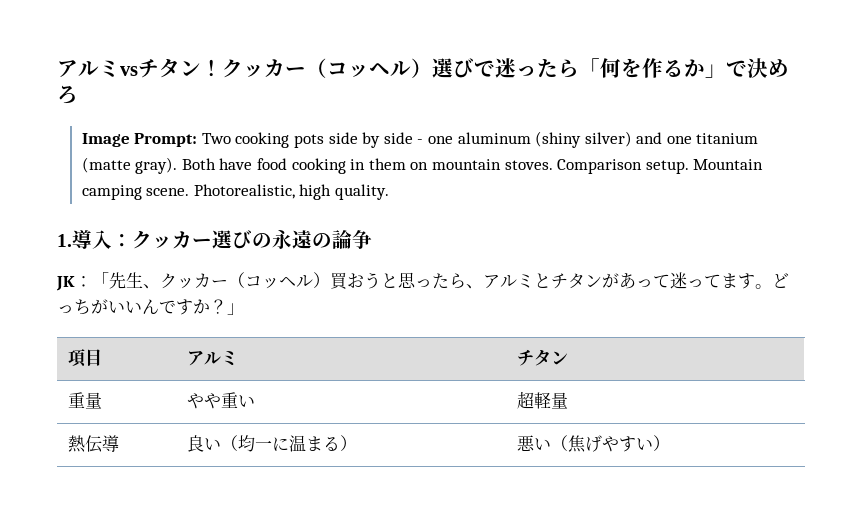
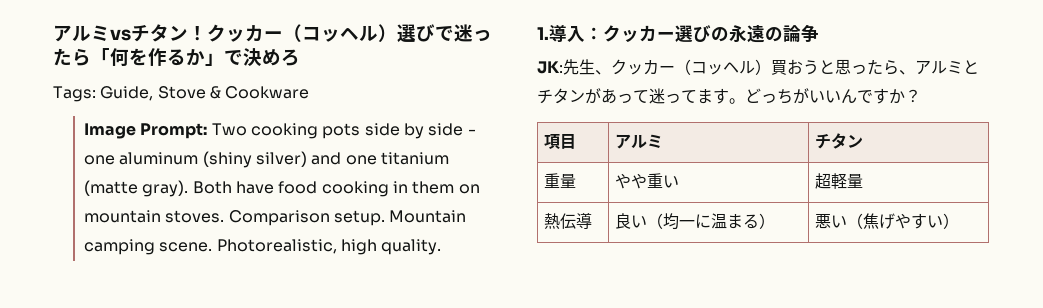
(78, 94) none -> [53,86,310,102] // Tags: Guide, Stove & Cookware
[56,272,109,291] JK：「 -> [537,61,563,74] JK:
[227,303,244,315] 」 -> (921, 96) none

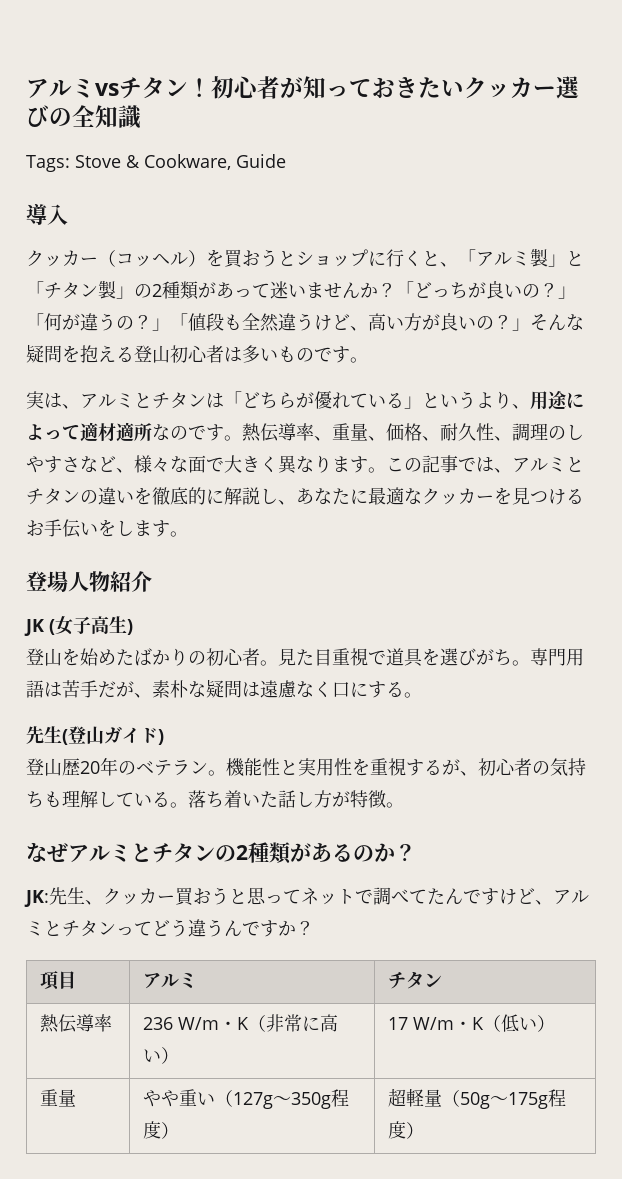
[207,24,492,43] [53,48,300,67] [53,86,310,102] [84,123,476,139] [84,151,450,168] [84,180,480,197] [84,210,467,226] [84,239,442,255] [537,24,819,43] クッカー（コッヘル）選びで迷ったら「何を作るか」で決めろ // Tags: Guide, Stove & Cookware // Image Prompt: Two cooking pots side by side - one aluminum (shiny silver) and one titanium (matte gray). Both have food cooking in them on mountain stoves. Comparison setup. Mountain camping scene. Photorealistic, high quality. // 1.導入：クッカー選びの永遠の論争 -> [211,76,581,99] [26,105,142,129] [26,154,286,172] [26,204,68,225] [26,248,584,268] [26,280,576,300] [26,313,584,332] [26,344,368,363] [26,391,584,410] [26,422,584,442] [26,455,584,474] [26,487,584,505] [26,519,188,538] [26,571,152,592] [24,616,133,636] [26,648,584,667] [26,679,422,698] [26,726,164,745] [26,757,586,777] [26,790,404,808] [26,842,416,864] 初心者が知っておきたいクッカー選びの全知識 // Tags: Stove & Cookware, Guide // 導入 // クッカー（コッヘル）を買おうとショップに行くと、「アルミ製」と「チタン製」の2種類があって迷いませんか？「どっちが良いの？」「何が違うの？」「値段も全然違うけど、高い方が良いの？」そんな疑問を抱える登山初心者は多いものです。 // 実は、アルミとチタンは「どちらが優れている」というより、用途によって適材適所なのです。熱伝導率、重量、価格、耐久性、調理のしやすさなど、様々な面で大きく異なります。この記事では、アルミとチタンの違いを徹底的に解説し、あなたに最適なクッカーを見つけるお手伝いをします。 // 登場人物紹介 // JK (女子高生) // 登山を始めたばかりの初心者。見た目重視で道具を選びがち。専門用語は苦手だが、素朴な疑問は遠慮なく口にする。 // 先生(登山ガイド) // 登山歴20年のベテラン。機能性と実用性を重視するが、初心者の気持ちも理解している。落ち着いた話し方が特徴。 // なぜアルミとチタンの2種類があるのか？
[675,59,979,75] [537,88,841,104] （コッヘル）買おうと思ったら、アルミとチタンがあって迷ってます。どっちがいい -> [175,887,589,906] [26,919,224,937] 買おうと思ってネットで調べてたんですけど、アルミとチタンってどう違う
[544,173,577,188] [615,173,680,189] [815,173,864,189] [544,212,593,229] [615,213,776,230] [815,213,944,229] 重量 | やや重い | 超軽量 // 熱伝導 | 良い（均一に温まる） | 悪い（焦げやすい -> [39,1014,112,1033] [142,1014,338,1032] [142,1047,179,1064] [387,1014,555,1032] [39,1089,76,1107] [142,1089,349,1109] [142,1121,179,1139] [387,1088,566,1109] [387,1121,406,1139] 熱伝導率 | 236 W/m・K（非常に高い） | 17 W/m・K（低い） // 重量 | やや重い（127g～350g程度） | 超軽量（50g～175g程度

